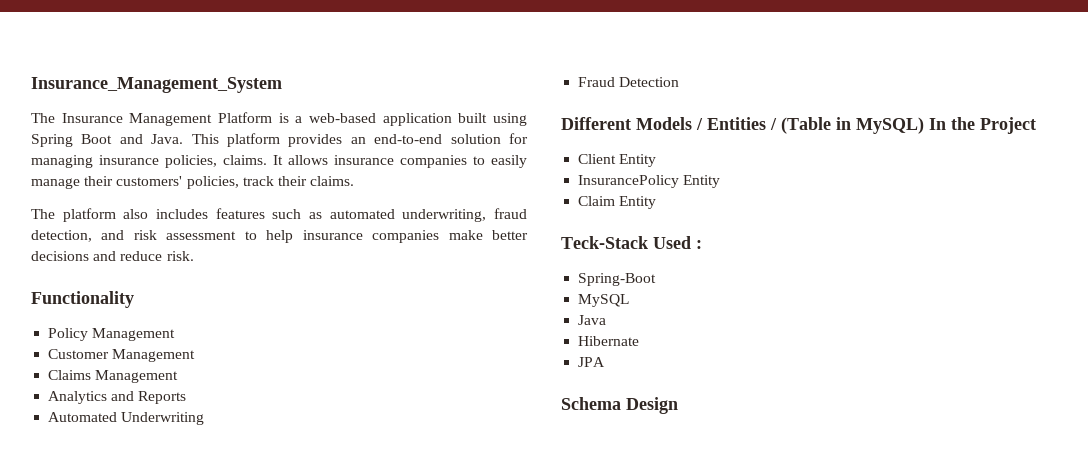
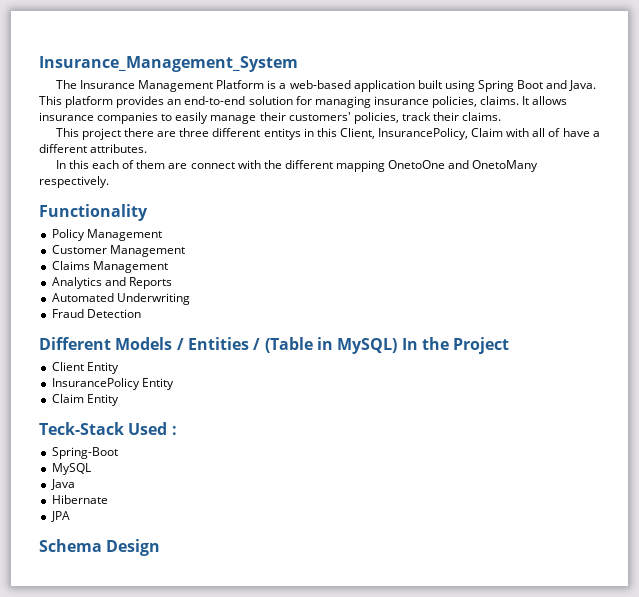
[31,208,527,222] [31,230,528,243] [31,251,194,261] The platform also includes features such as automated underwriting, fraud detection, and risk assessment to help insurance companies make better decisions and reduce risk. -> [55,128,600,140] [39,144,148,153] [55,160,539,172] [39,176,109,188] This project there are three different entitys in this Client, InsurancePolicy, Claim with all of have a different attributes. // In this each of them are connect with the different mapping OnetoOne and OnetoMany respectively.

